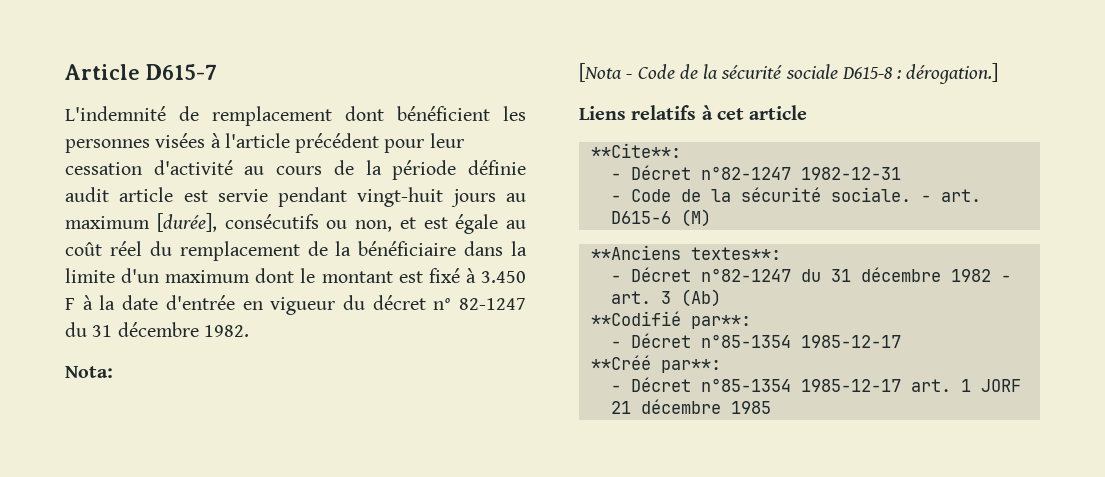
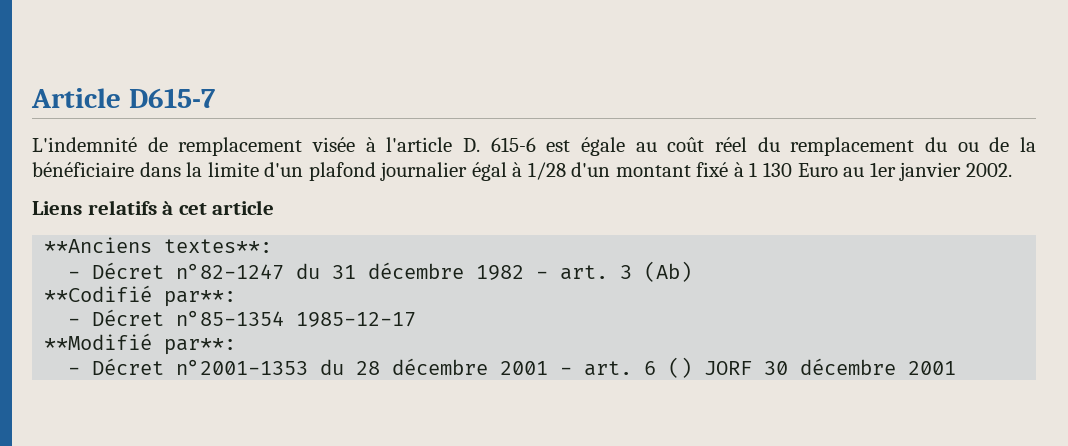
[345,106,526,121] [65,133,464,153] [65,160,526,180] [65,187,526,207] [65,213,416,232] dont bénéficient les personnes visées à l'article précédent pour leur cessation d'activité au cours de la période définie audit article est servie pendant vingt-huit jours au maximum [durée], consécutifs ou non, et -> [312,137,536,152] visée à l'article D. 615-6
(300, 251) none -> [924,137,979,152] du ou
[165,268,526,283] [65,295,526,315] [65,322,249,337] [65,366,113,378] [579,63,999,84] maximum dont le montant est fixé à 3.450 F à la date d'entrée en vigueur du décret n° 82-1247 du 31 décembre 1982. // Nota: // [Nota - Code de la sécurité sociale D615-8 : dérogation.] -> [308,162,1012,181] plafond journalier égal à 1/28 d'un montant fixé à 1 130 Euro au 1er janvier 2002.
[590,143,681,158] [610,165,901,180] [610,187,981,202] [610,209,711,227] // **Cite**: // - Décret n°82-1247 1982-12-31 // - Code de la sécurité sociale. - art. D615-6 (M) -> (275, 207) none
[590,355,721,373] [610,377,1021,392] [610,399,771,414] **Créé par**: // - Décret n°85-1354 1985-12-17 art. 1 JORF 21 décembre 1985 -> [44,333,237,355] [68,357,957,378] **Modifié par**: // - Décret n°2001-1353 du 28 décembre 2001 - art. 6 () JORF 30 décembre 2001

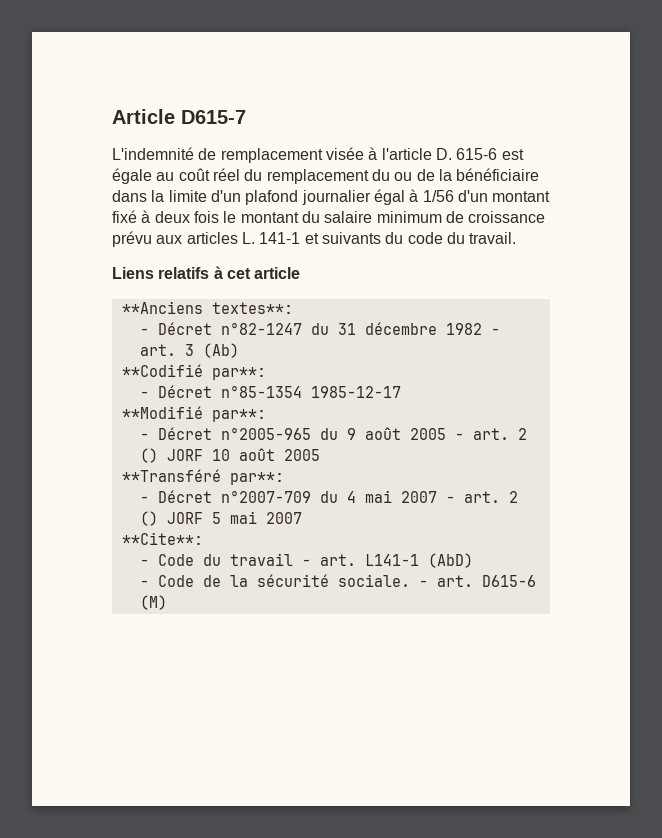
[527,162,566,180] 1/28 -> [422,190,454,202] 1/56
[749,162,1012,181] 1 130 Euro au 1er janvier 2002. -> [154,211,546,223] [112,231,517,247] deux fois le montant du salaire minimum de croissance prévu aux articles L. 141-1 et suivants du code du travail.
[176,357,957,378] n°2001-1353 du 28 décembre 2001 - art. 6 () JORF 30 décembre 2001 -> [220,427,527,440] [139,448,320,463] [121,469,284,485] [139,490,518,503] [139,511,302,526] [121,532,203,545] [139,553,473,568] [139,574,536,587] [139,595,167,610] n°2005-965 du 9 août 2005 - art. 2 () JORF 10 août 2005 // **Transféré par**: // - Décret n°2007-709 du 4 mai 2007 - art. 2 () JORF 5 mai 2007 // **Cite**: // - Code du travail - art. L141-1 (AbD) // - Code de la sécurité sociale. - art. D615-6 (M)

